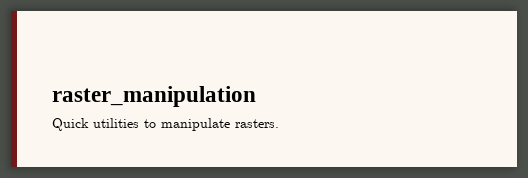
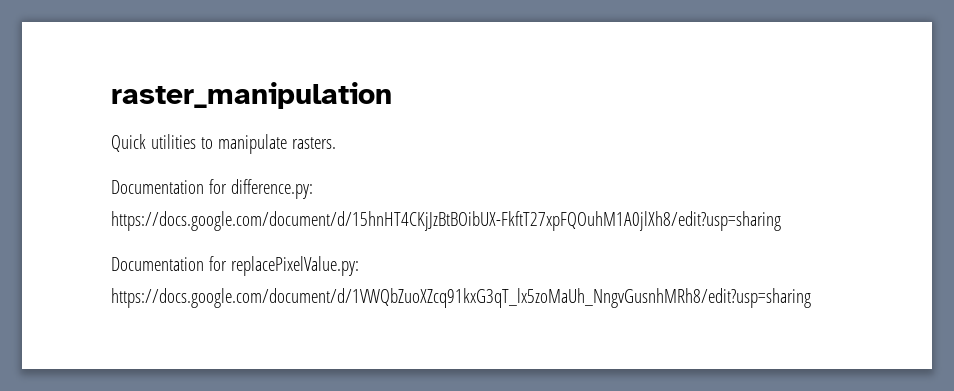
(279, 123) none -> [111,179,313,199] [111,211,781,231] [111,256,359,276] [111,288,811,308] // Documentation for difference.py: https://docs.google.com/document/d/15hnHT4CKjJzBtBOibUX-FkftT27xpFQOuhM1A0jlXh8/edit?usp=sharing // Documentation for replacePixelValue.py: https://docs.google.com/document/d/1VWQbZuoXZcq91kxG3qT_lx5zoMaUh_NngvGusnhMRh8/edit?usp=sharing

